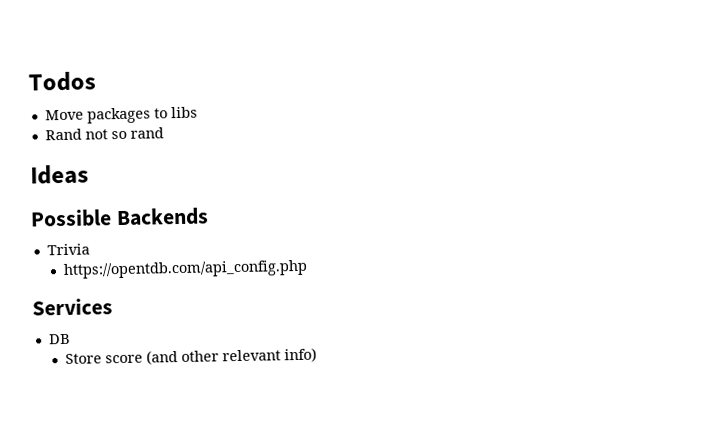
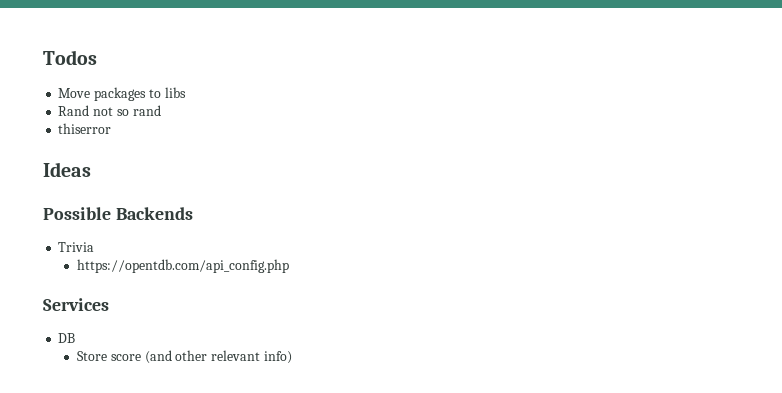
(164, 133) none -> [58,123,112,134] // thiserror

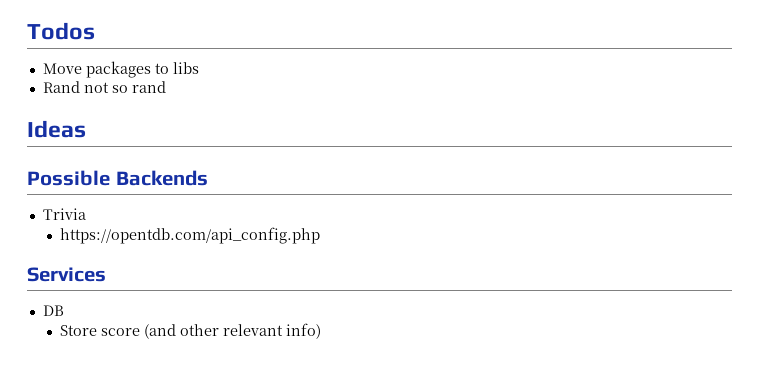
[58,123,112,134] // thiserror -> (166, 87) none

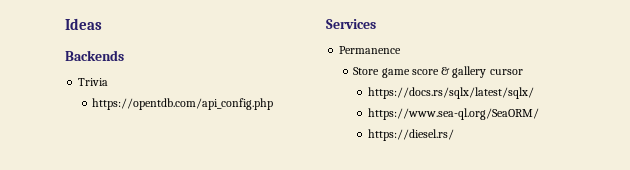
[27,22,95,40] [42,61,199,78] [42,81,166,93] Todos // Move packages to libs // Rand not so rand // -> (65, 24) none
[27,170,110,186] Possible -> (102, 24) none
[42,305,64,316] DB -> [339,46,402,54] Permanence
[101,323,322,339] score (and other relevant info) -> [381,66,523,78] [367,87,534,99] [367,108,539,120] [367,129,454,141] game score & gallery cursor // https://docs.rs/sqlx/latest/sqlx/ // https://www.sea-ql.org/SeaORM/ // https://diesel.rs/

